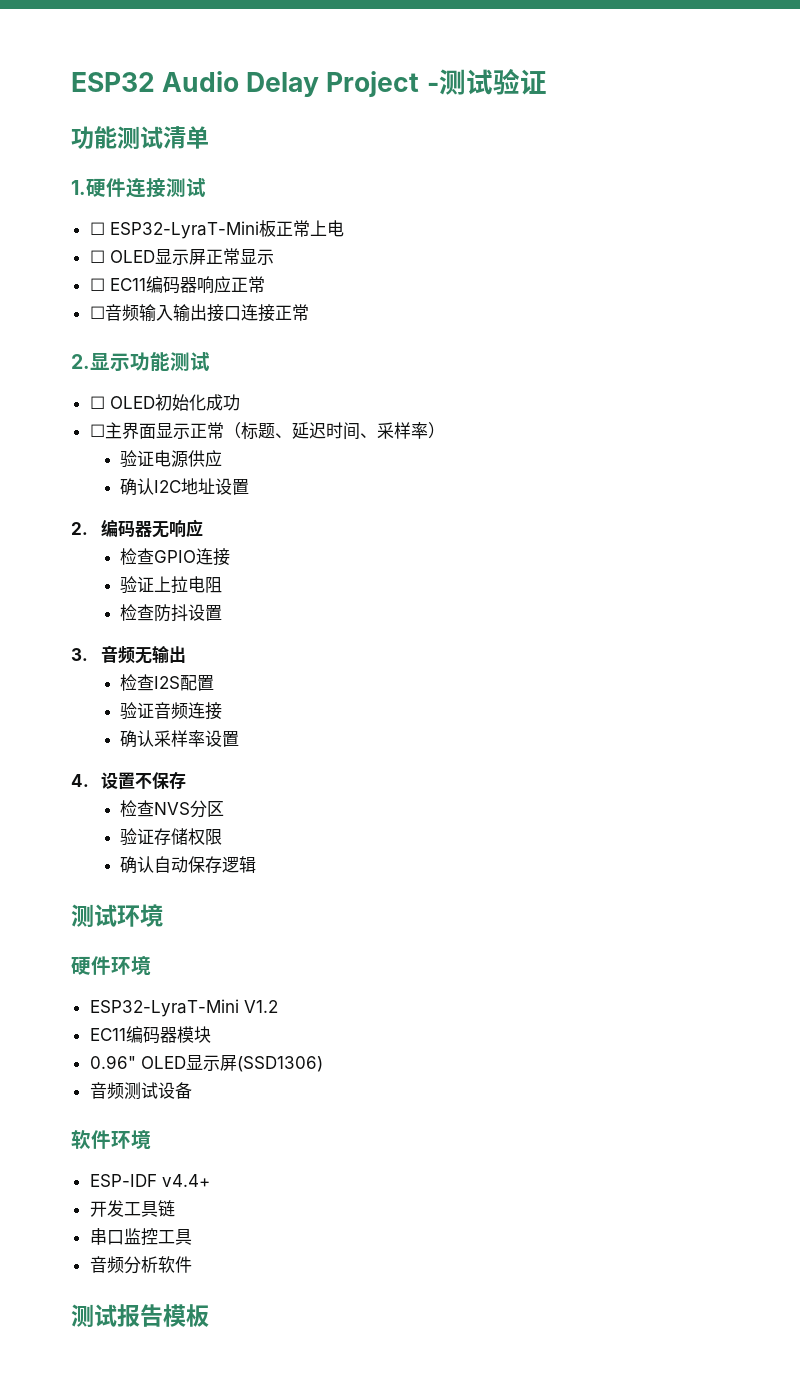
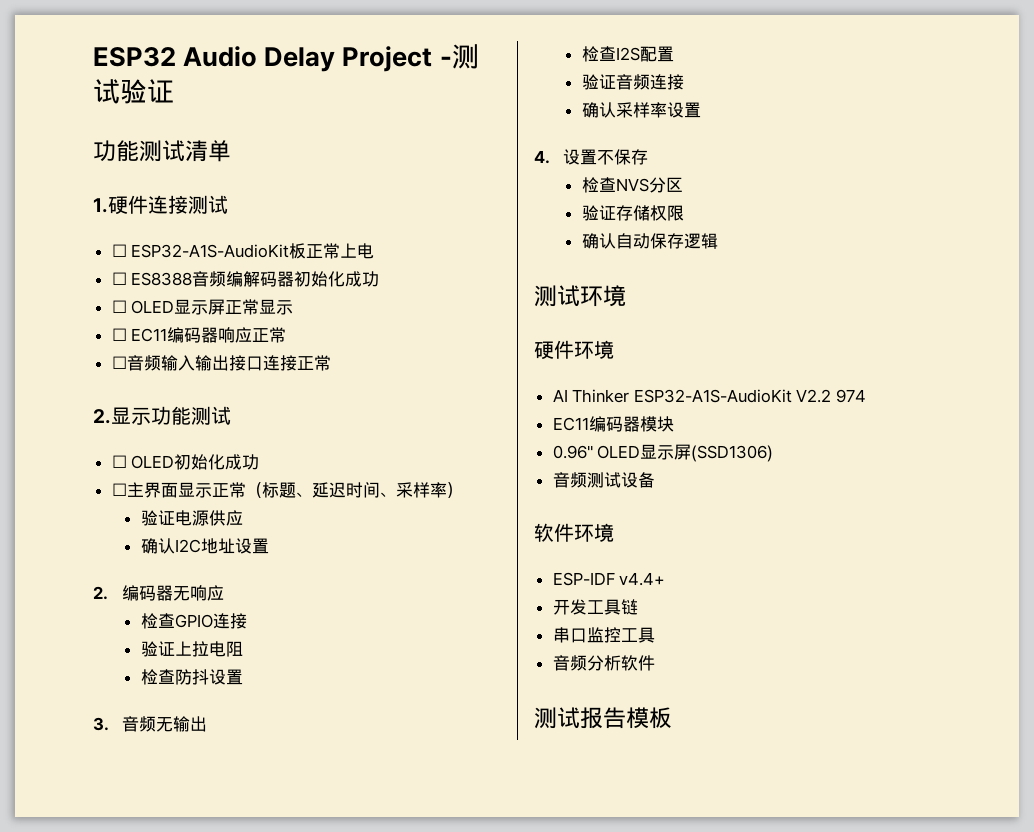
[109,221,259,239] ESP32-LyraT-Mini -> [131,244,290,258] ESP32-A1S-AudioKit
(344, 228) none -> [111,271,380,287] // ☐ ES8388音频编解码器初始化成功
[89,999,278,1017] ESP32-LyraT-Mini V1.2 -> [552,389,867,403] AI Thinker ESP32-A1S-AudioKit V2.2 974

